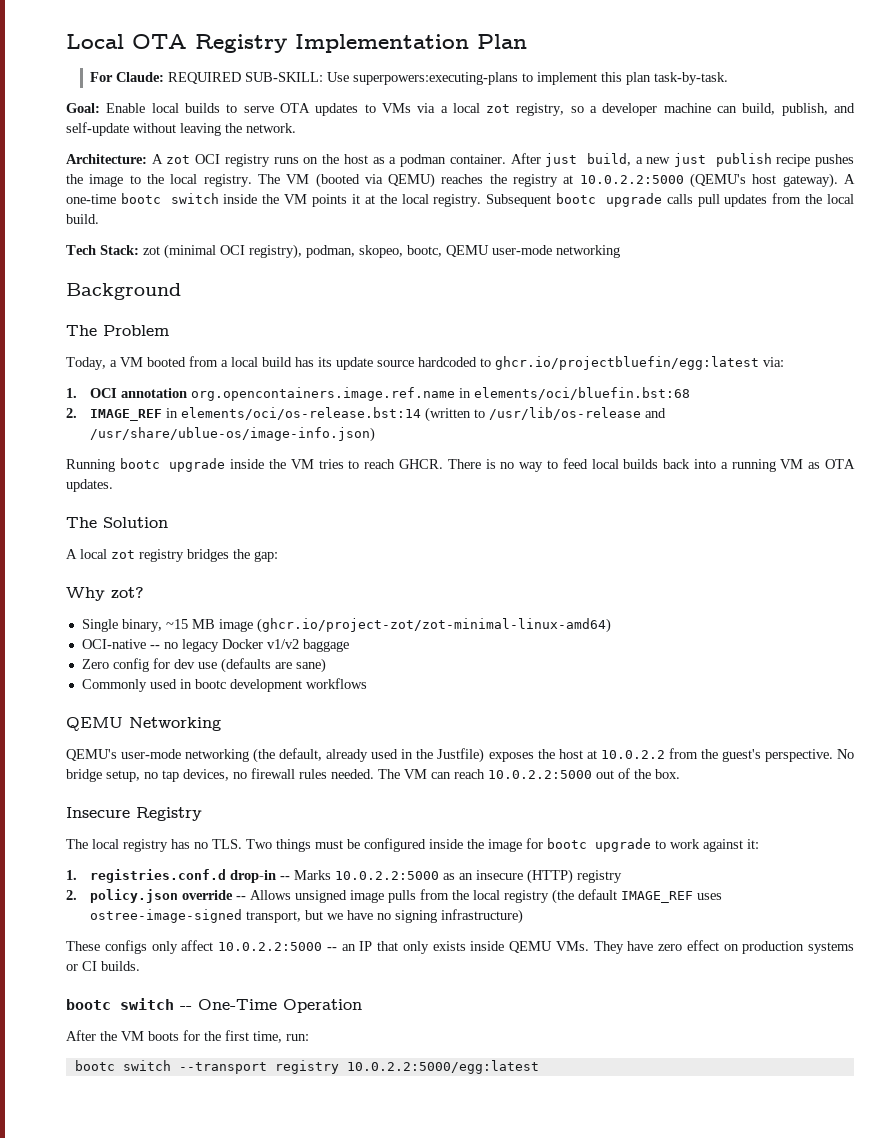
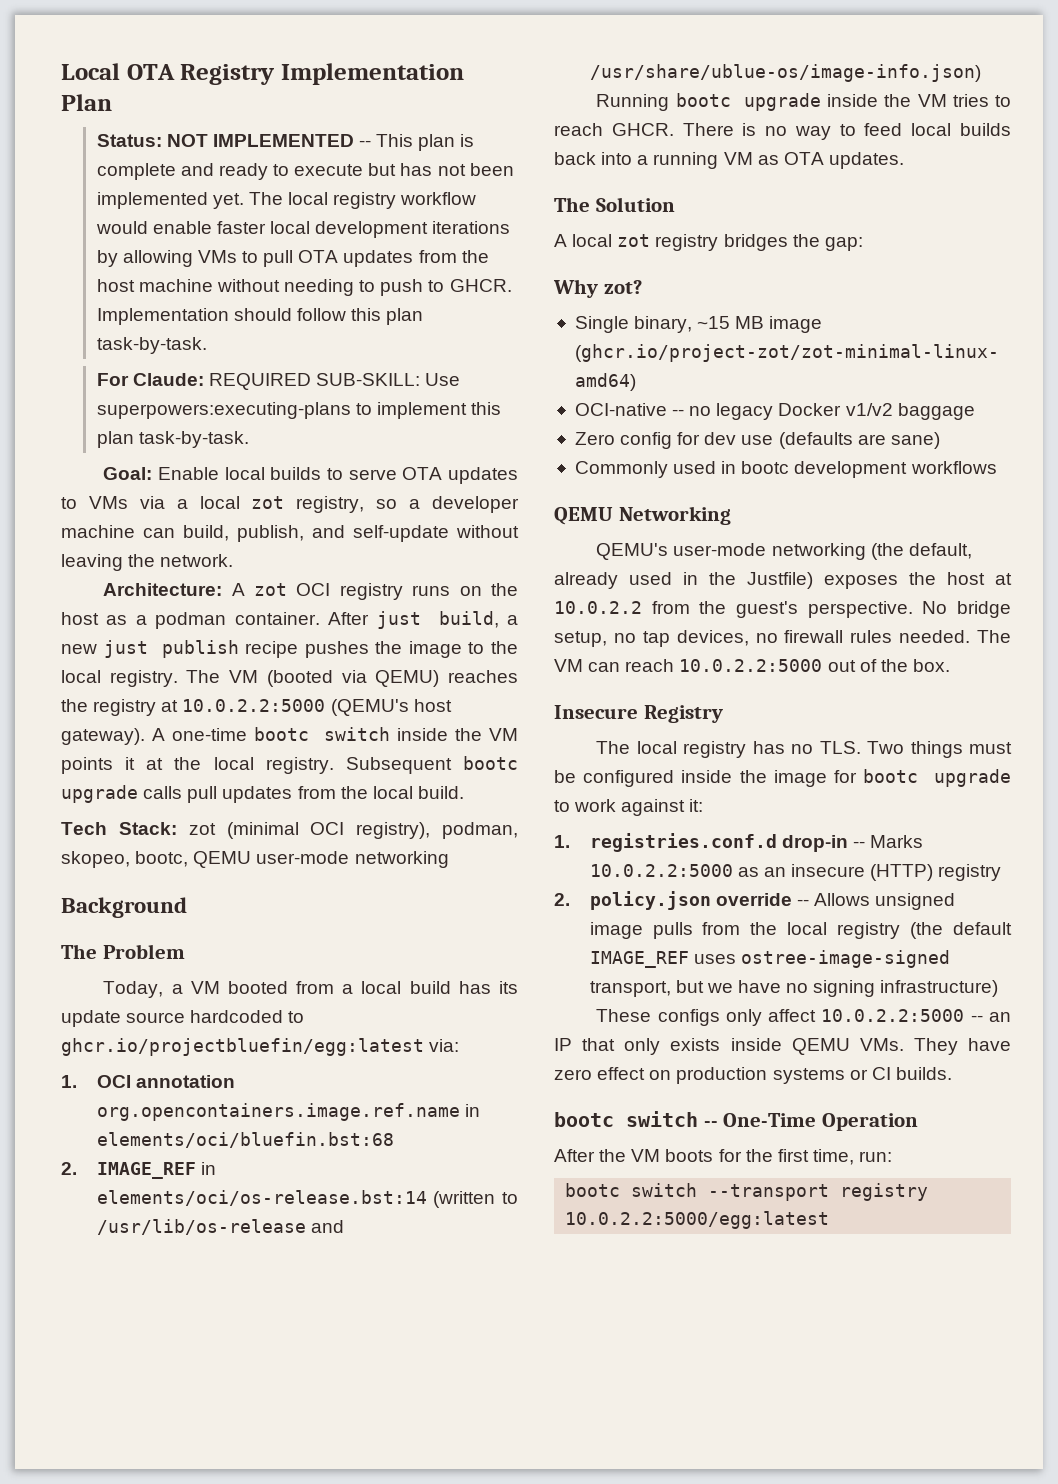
(527, 41) none -> [96,134,475,151] [96,163,514,180] [96,192,477,209] [95,221,511,238] [96,250,489,267] [96,279,512,296] [96,308,424,325] [96,337,207,354] // Status: NOT IMPLEMENTED -- This plan is complete and ready to execute but has not been implemented yet. The local registry workflow would enable faster local development iterations by allowing VMs to pull OTA updates from the host machine without needing to push to GHCR. Implementation should follow this plan task-by-task.

